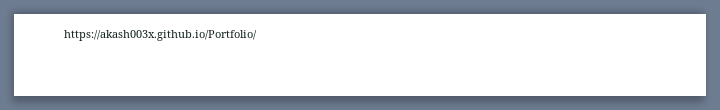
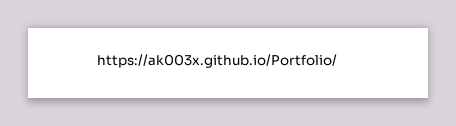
[64,30,257,41] https://akash003x.github.io/Portfolio/ -> [97,54,337,68] https://ak003x.github.io/Portfolio/

